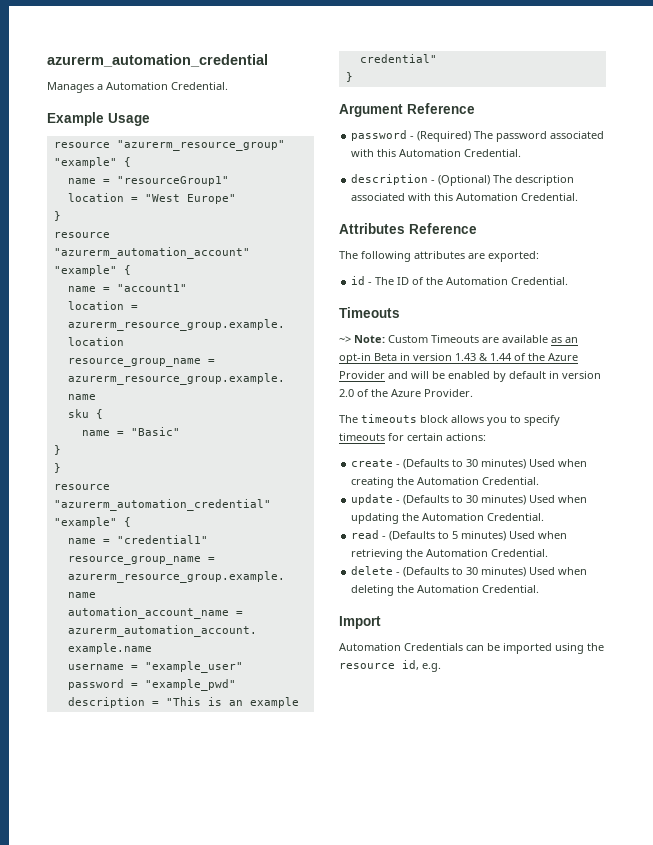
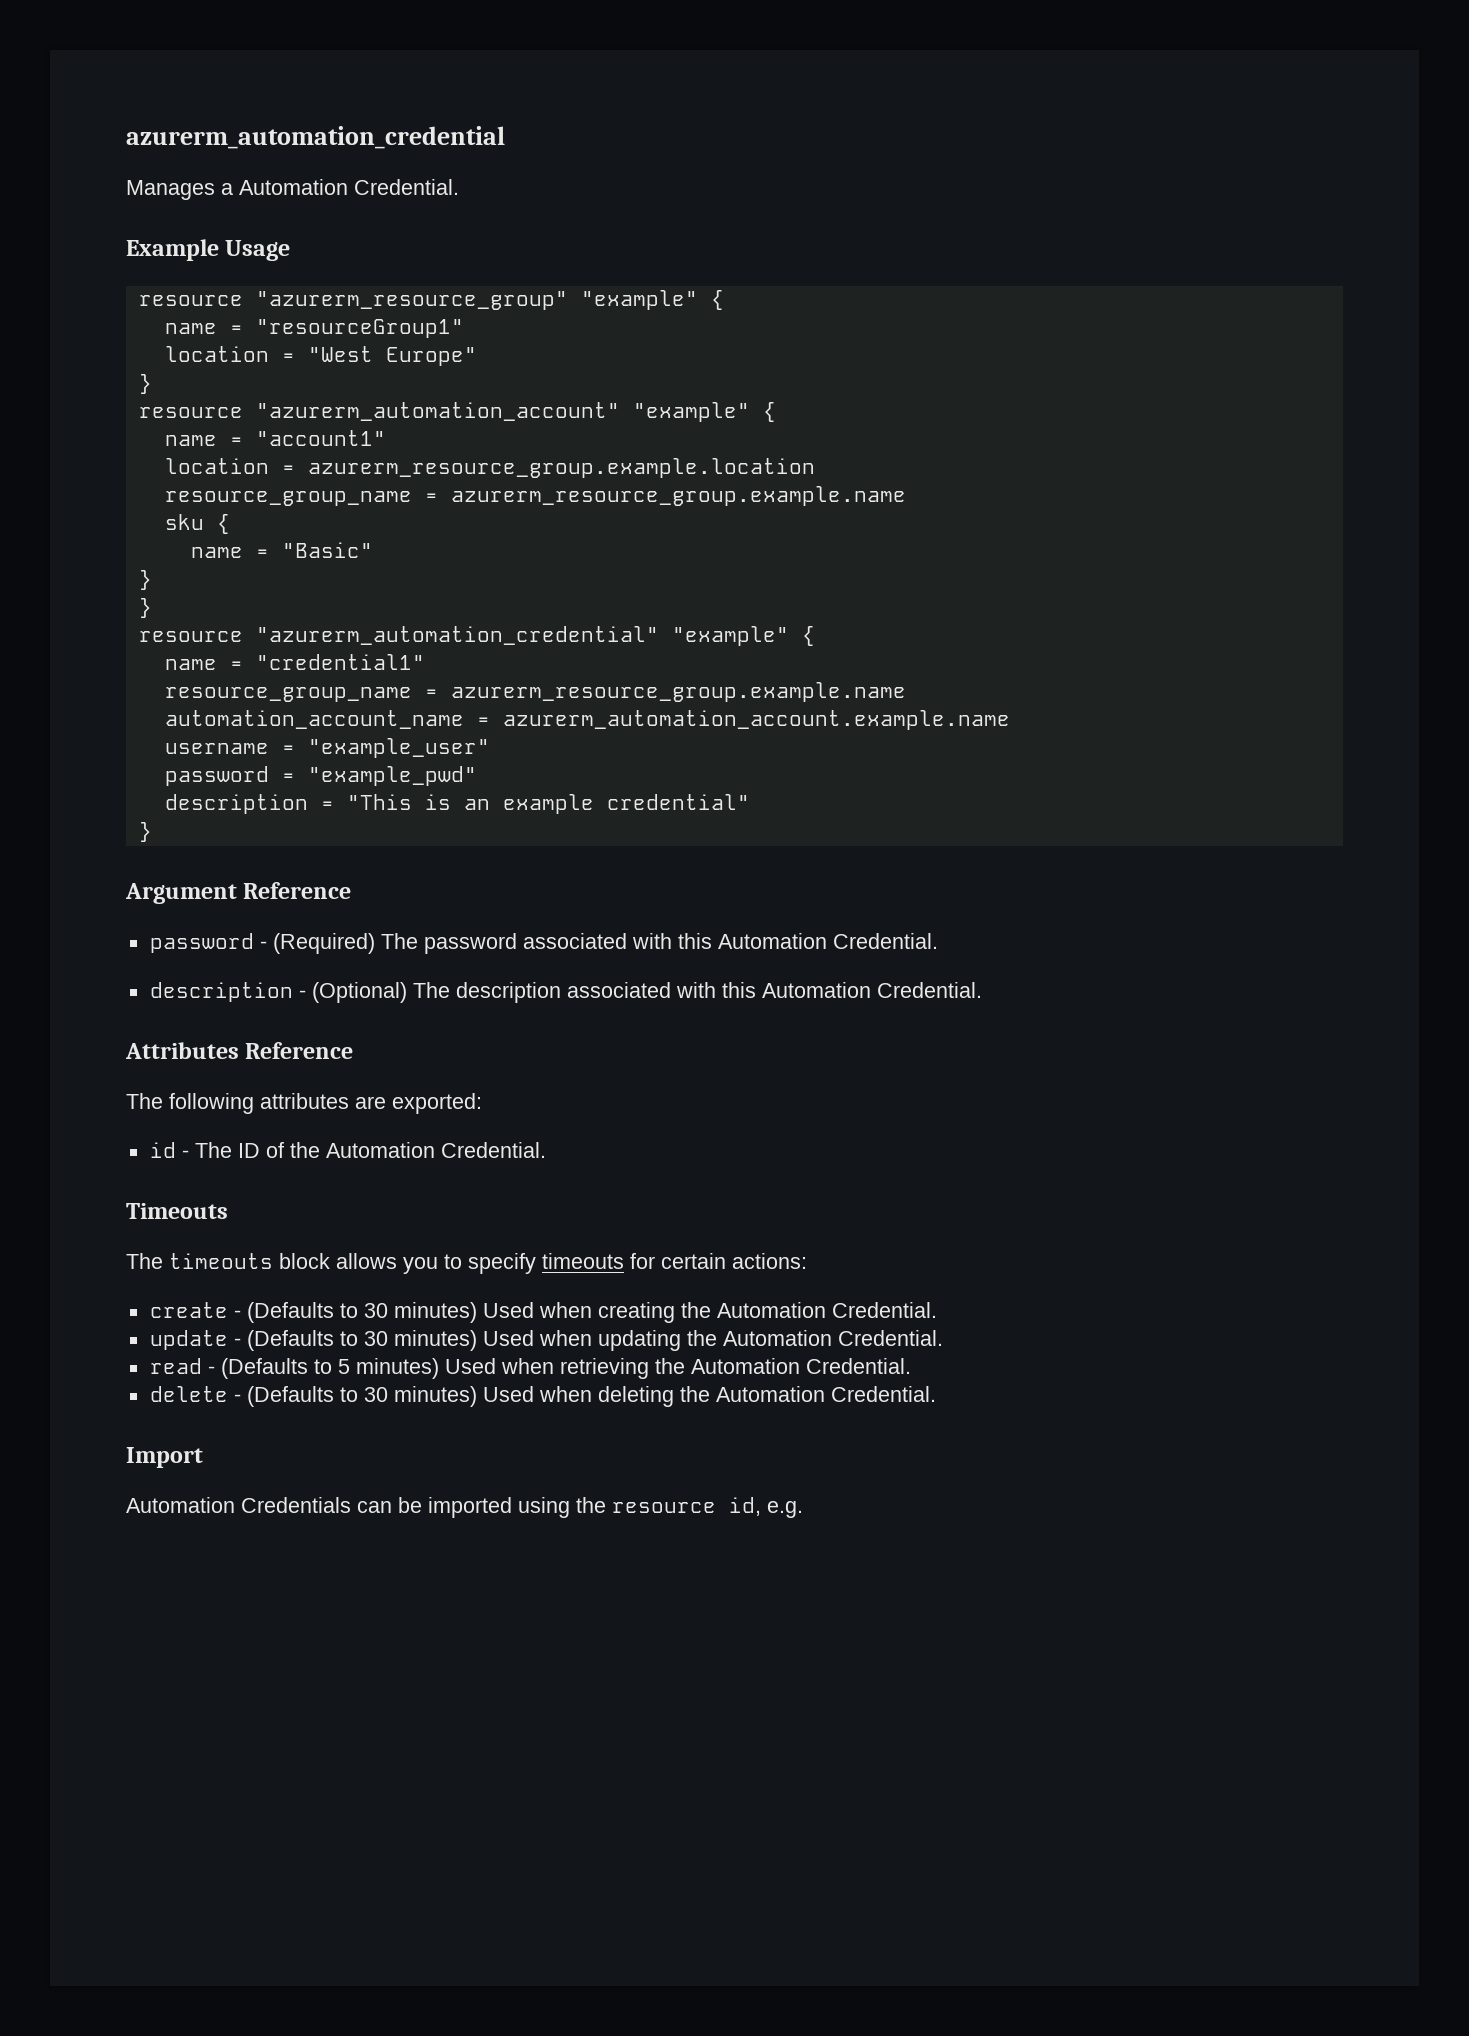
[339,335,578,343] [339,353,578,364] [339,371,601,382] [339,389,473,397] // ~> Note: Custom Timeouts are available as an opt-in Beta in version 1.43 & 1.44 of the Azure Provider and will be enabled by default in version 2.0 of the Azure Provider. -> (228, 1211) none

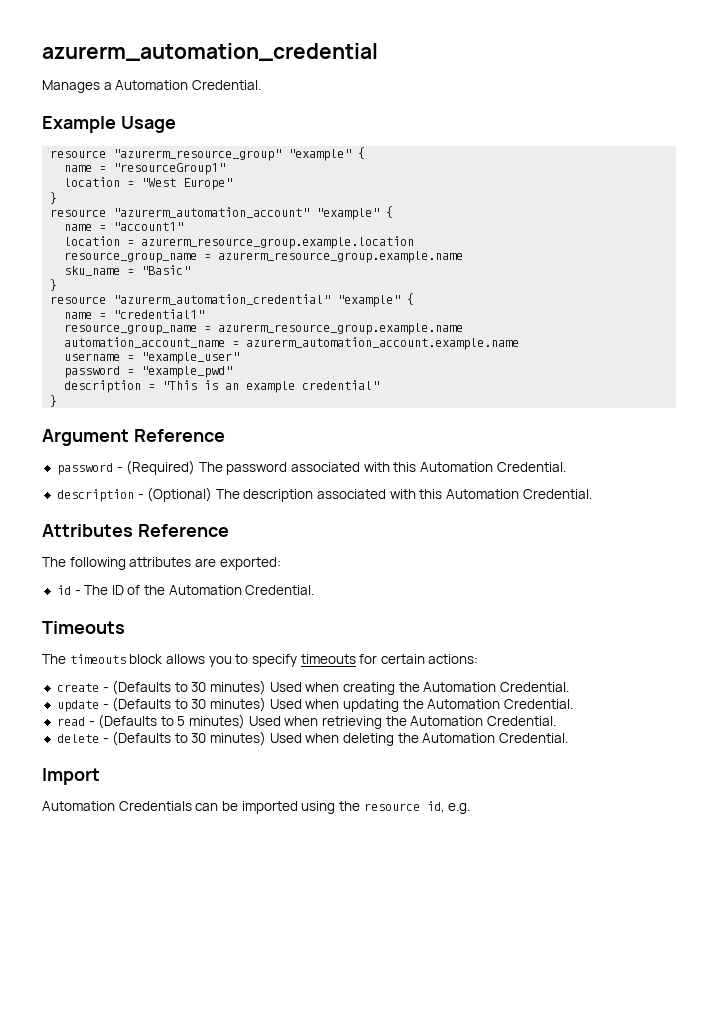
[164,514,230,534] [190,547,243,558] sku { // name -> [64,266,121,276] sku_name
[138,598,152,618] // } -> (58, 285) none

